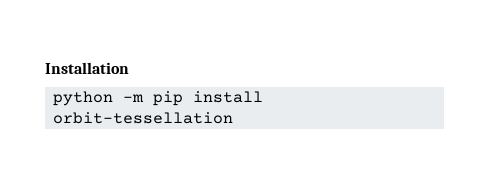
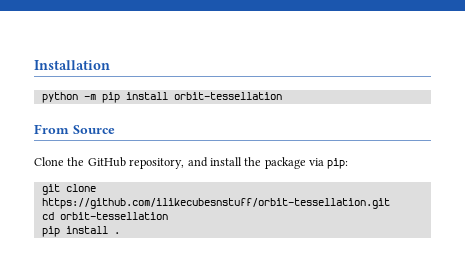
(234, 118) none -> [34,124,115,134] [34,157,349,169] [41,184,96,195] [41,198,390,209] [41,212,168,220] [41,226,120,237] // From Source // Clone the GitHub repository, and install the package via pip: // git clone https://github.com/ilikecubesnstuff/orbit-tessellation.git // cd orbit-tessellation // pip install .

